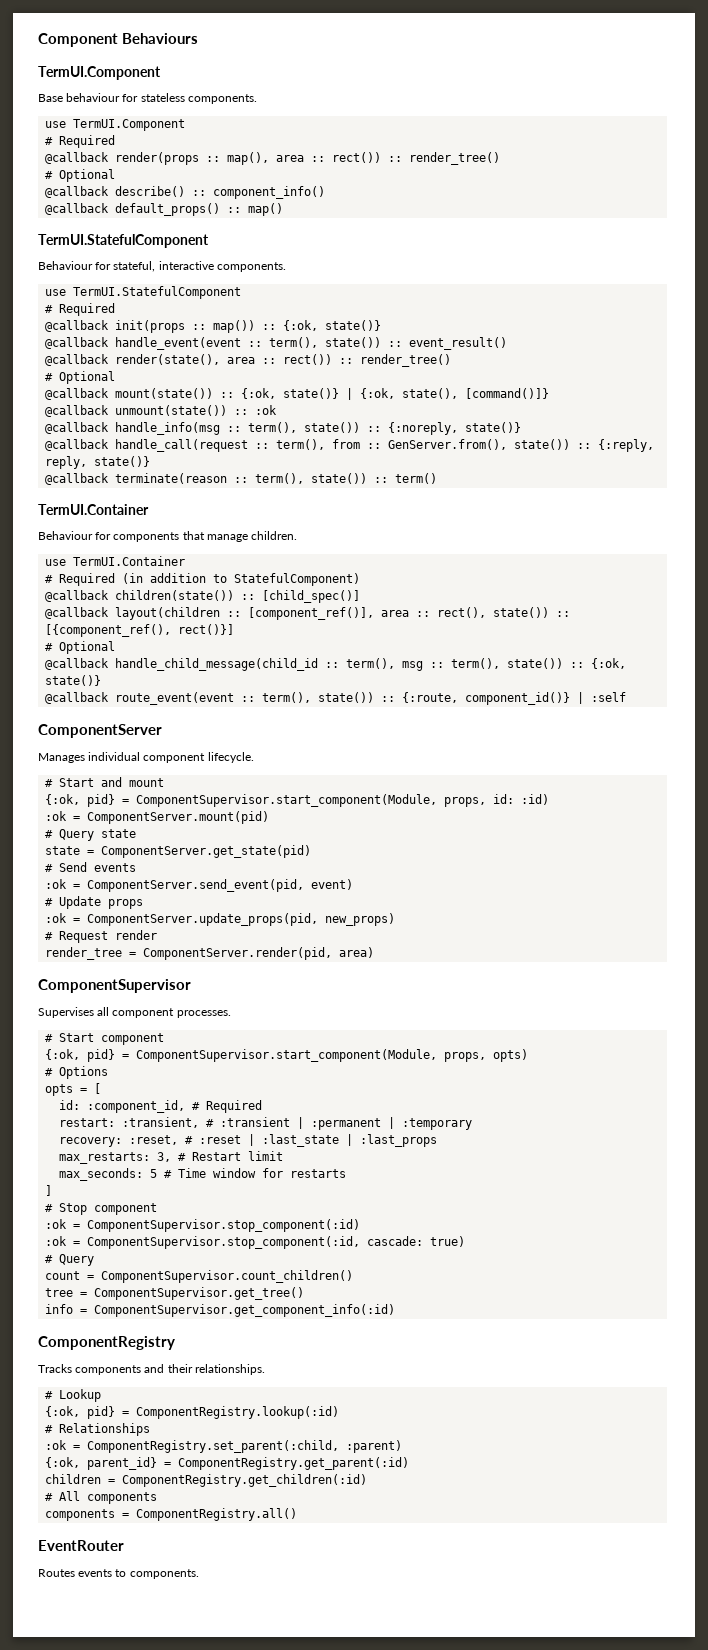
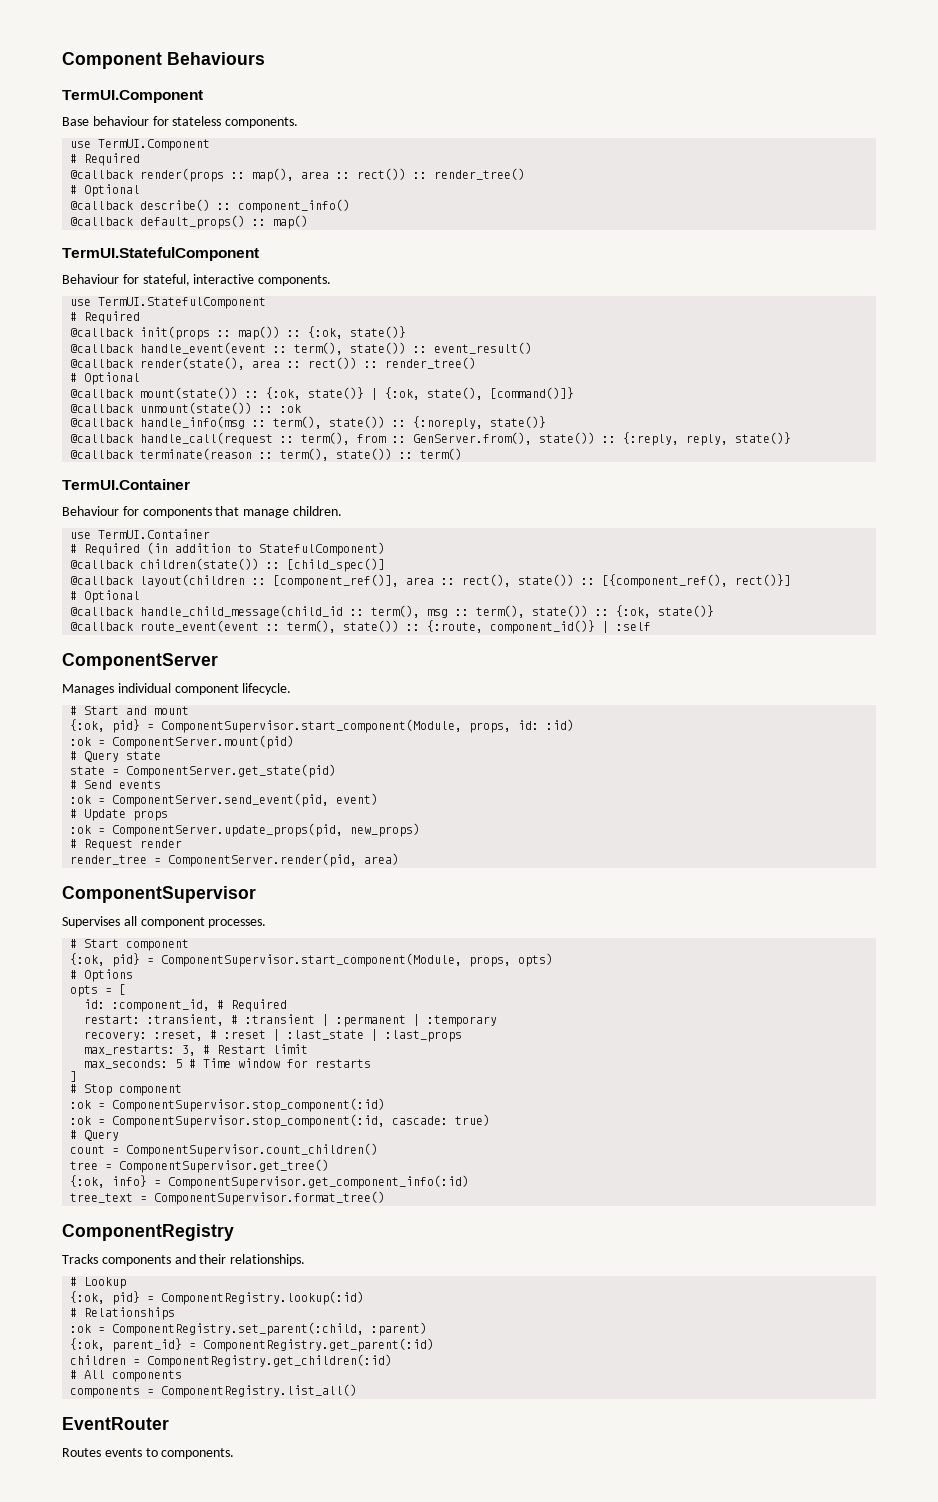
[45,1304,74,1314] info -> [70,1175,148,1188] {:ok, info}
(396, 1310) none -> [70,1191,386,1205] // tree_text = ComponentSupervisor.format_tree()
[136,1508,298,1521] ComponentRegistry.all() -> [161,1384,358,1398] ComponentRegistry.list_all()

